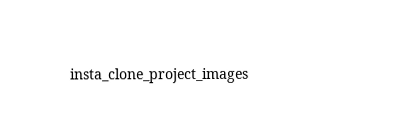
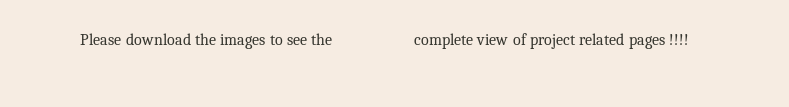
[70,67,249,84] insta_clone_project_images -> [80,33,689,49] Please download the images to see the complete view of project related pages !!!!

